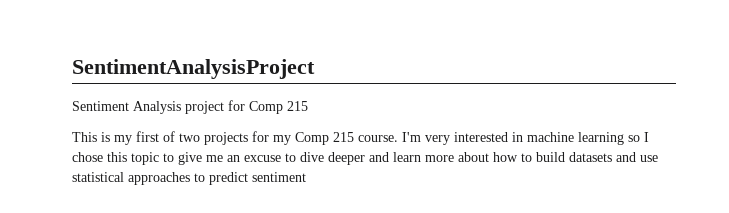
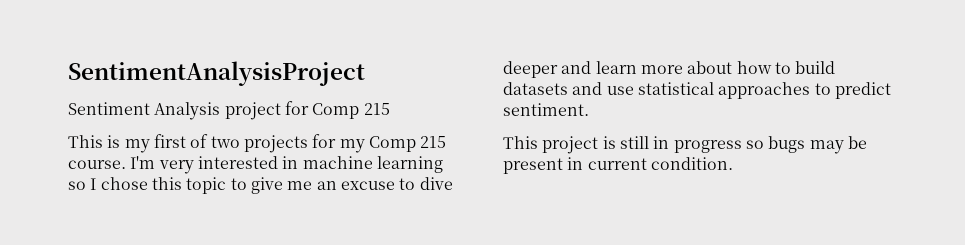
[252,172,306,182] sentiment -> [503,103,589,116] [503,136,867,154] [503,157,733,174] sentiment. // This project is still in progress so bugs may be present in current condition.

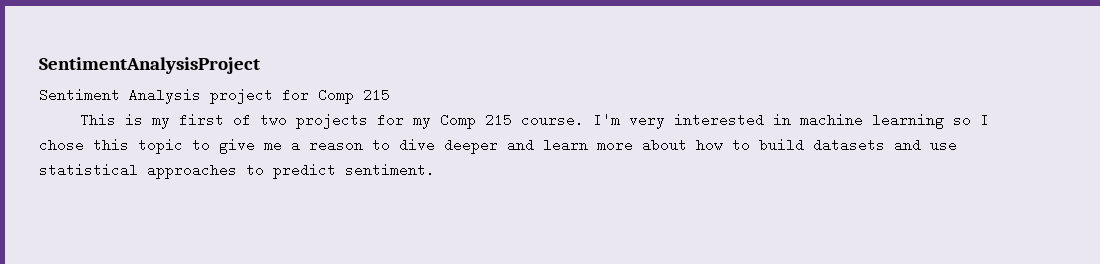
[316,181,395,190] an excuse -> [291,138,363,152] a reason
[503,136,867,154] [503,157,733,174] // This project is still in progress so bugs may be present in current condition. -> (435, 170) none

